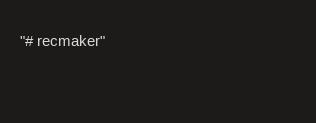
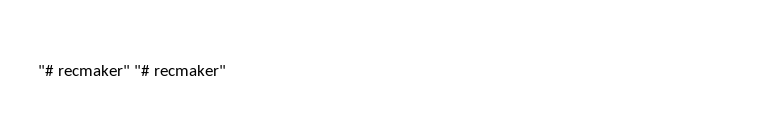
[20,35,106,46] "# recmaker" -> [38,65,226,76] "# recmaker" "# recmaker"

